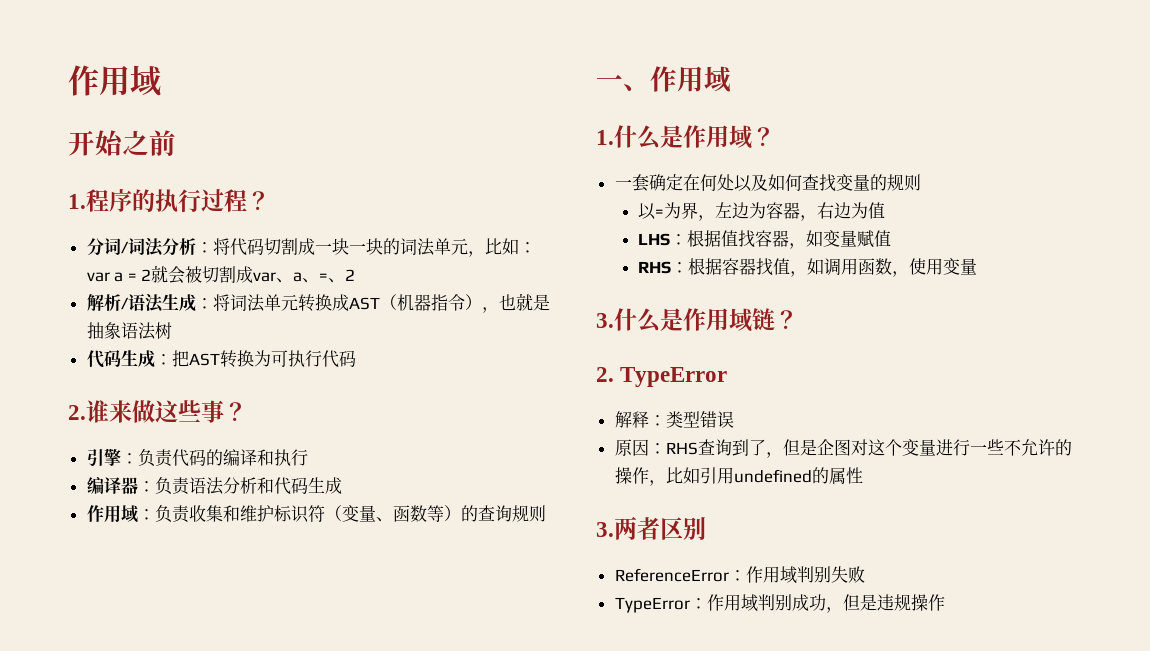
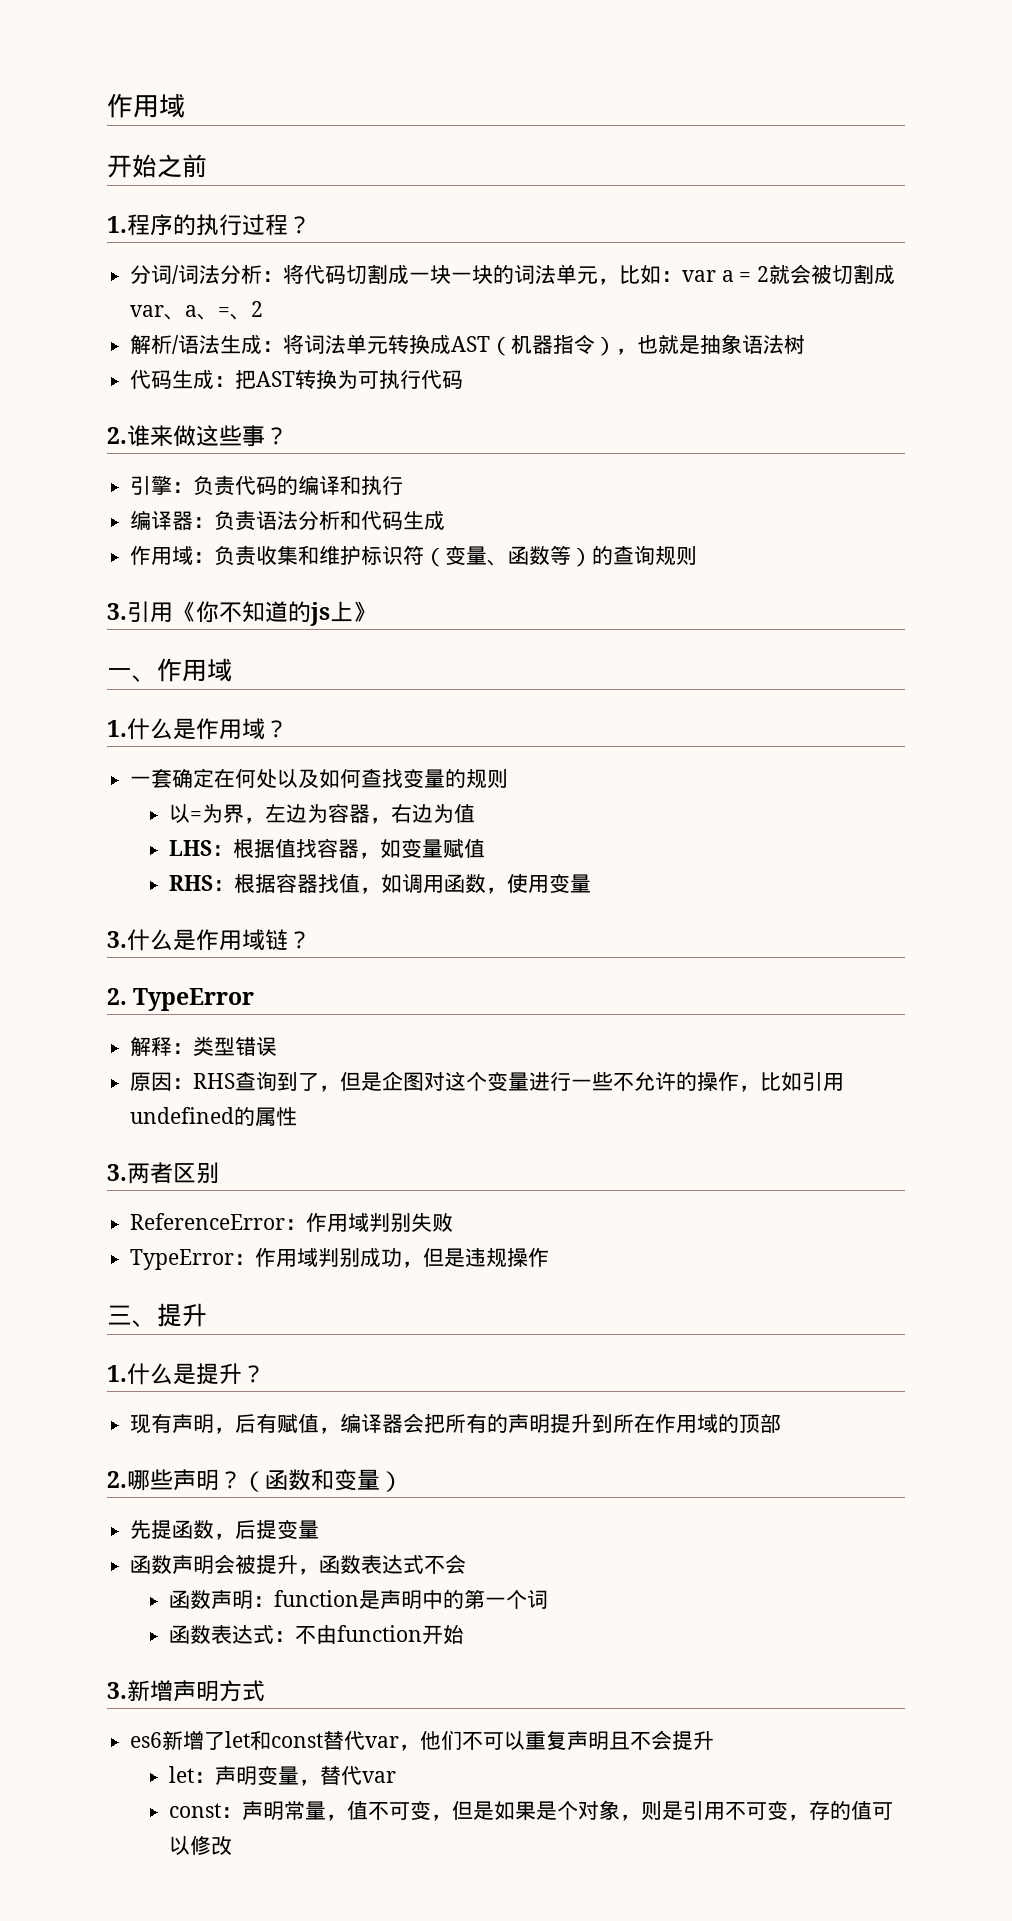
(546, 513) none -> [107,601,376,626] // 3.引用《你不知道的js上》
(945, 602) none -> [107,1303,207,1327] [107,1363,265,1385] [130,1413,782,1434] [107,1469,403,1492] [130,1520,320,1540] [130,1554,467,1575] [169,1589,549,1610] [169,1624,465,1645] [107,1680,265,1702] [130,1730,715,1751] [169,1765,397,1786] [169,1800,894,1821] [169,1835,233,1855] // 三、提升 // 1.什么是提升？ // 现有声明，后有赋值，编译器会把所有的声明提升到所在作用域的顶部 // 2.哪些声明？（函数和变量） // 先提函数，后提变量 // 函数声明会被提升，函数表达式不会 // 函数声明：function是声明中的第一个词 // 函数表达式：不由function开始 // 3.新增声明方式 // es6新增了let和const替代var，他们不可以重复声明且不会提升 // let：声明变量，替代var // const：声明常量，值不可变，但是如果是个对象，则是引用不可变，存的值可以修改

